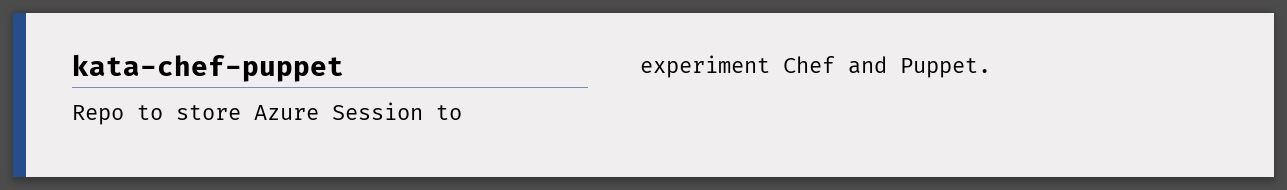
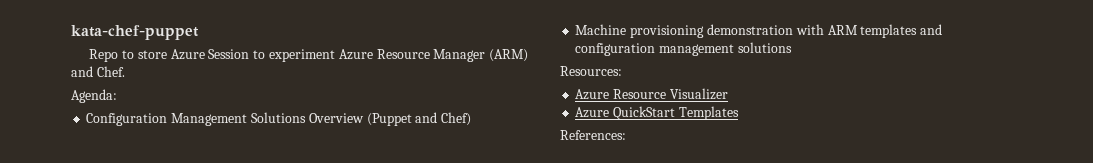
[783,56,991,78] Chef and Puppet. -> [338,49,529,62] [71,66,125,77] [71,89,117,103] [86,112,472,126] [575,24,943,38] [575,42,792,56] [560,66,622,76] [575,88,728,100] [575,106,739,120] [560,130,626,140] Azure Resource Manager (ARM) and Chef. // Agenda: // Configuration Management Solutions Overview (Puppet and Chef) // Machine provisioning demonstration with ARM templates and configuration management solutions // Resources: // Azure Resource Visualizer // Azure QuickStart Templates // References:

